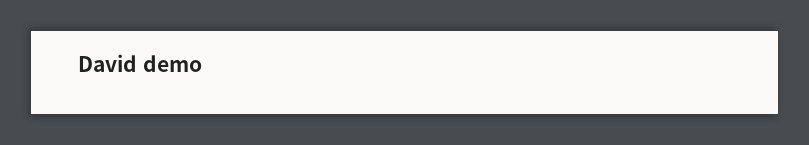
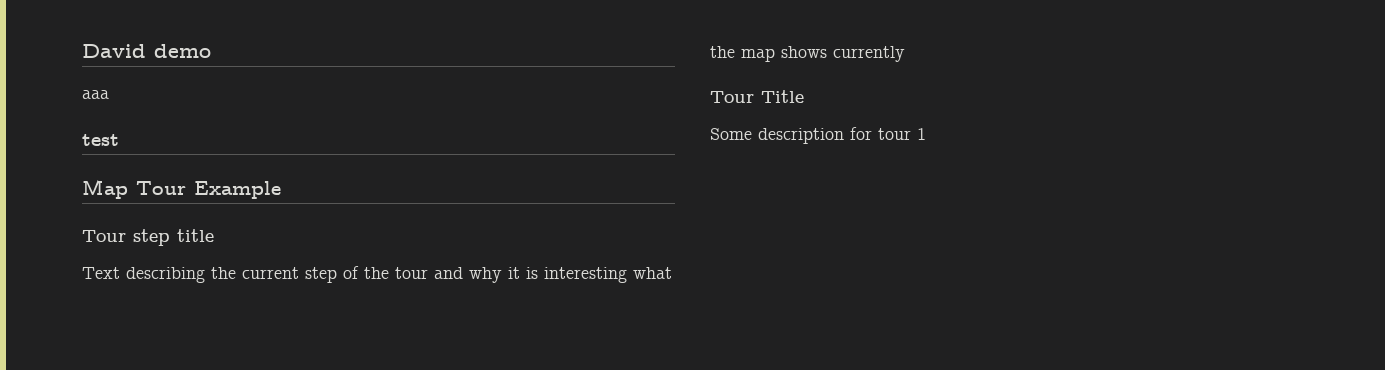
(202, 63) none -> [82,90,109,99] [82,134,119,146] [82,179,281,199] [82,229,214,246] [82,266,672,283] [710,46,905,62] [710,90,804,103] [710,127,926,144] // aaa // test // Map Tour Example // Tour step title // Text describing the current step of the tour and why it is interesting what the map shows currently // Tour Title // Some description for tour 1

